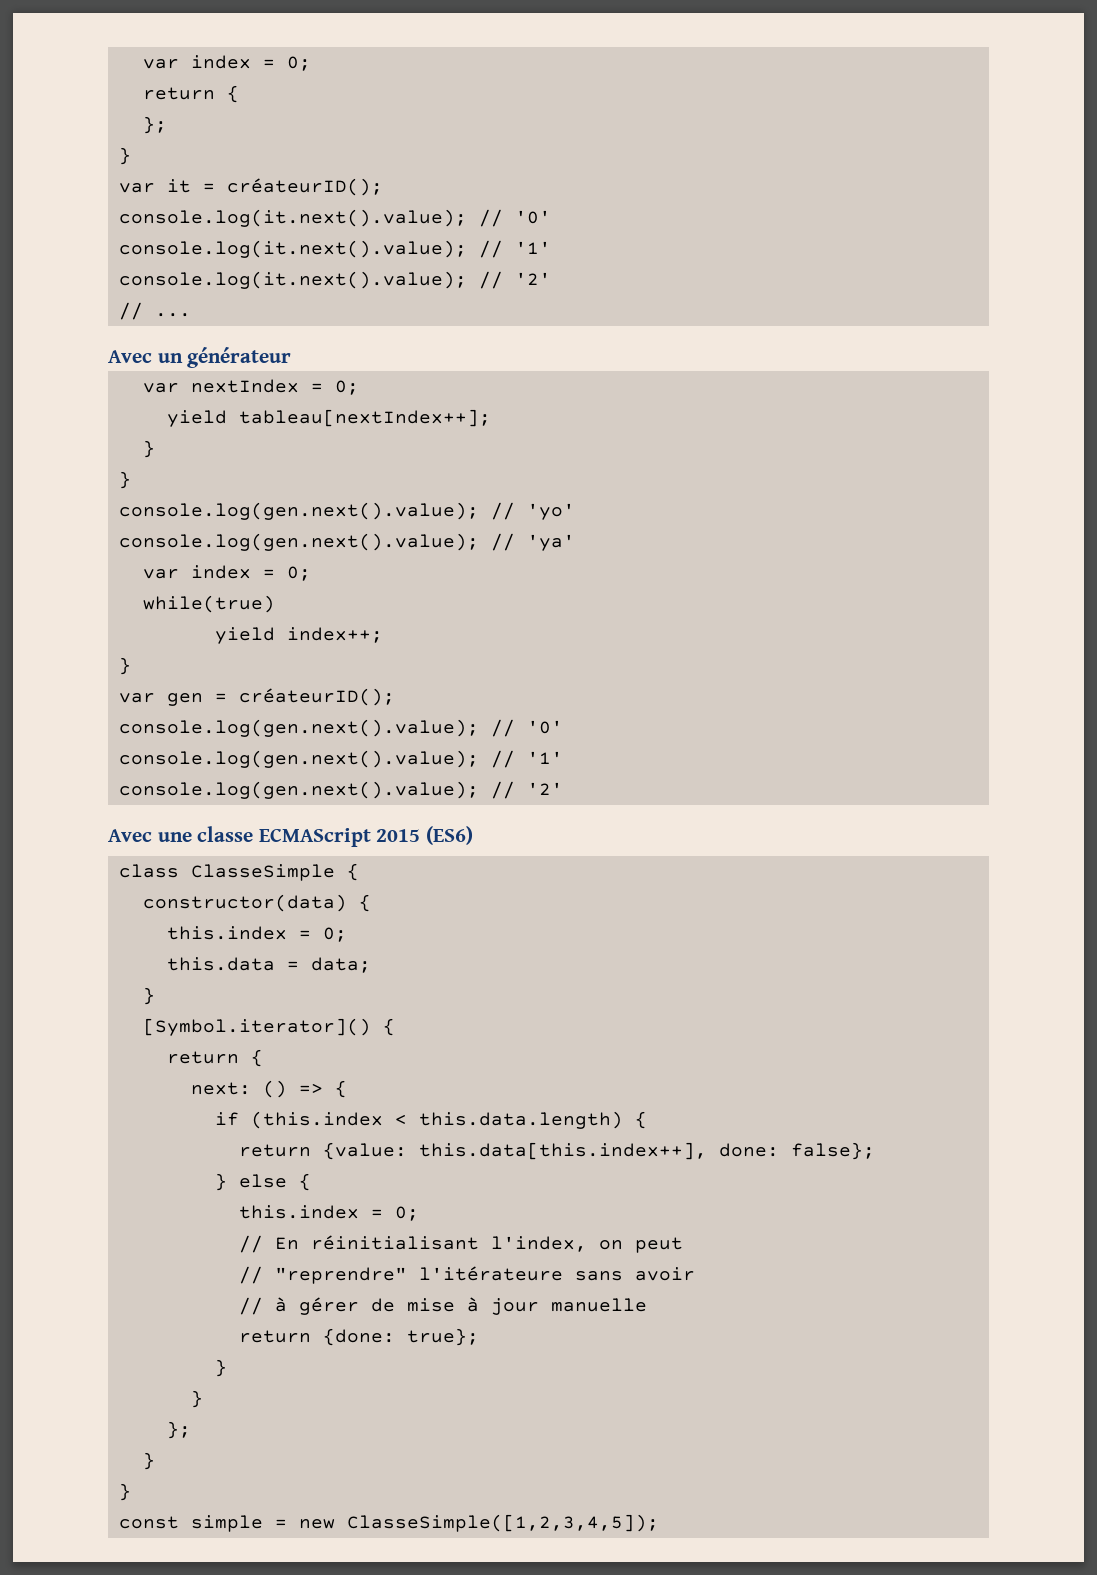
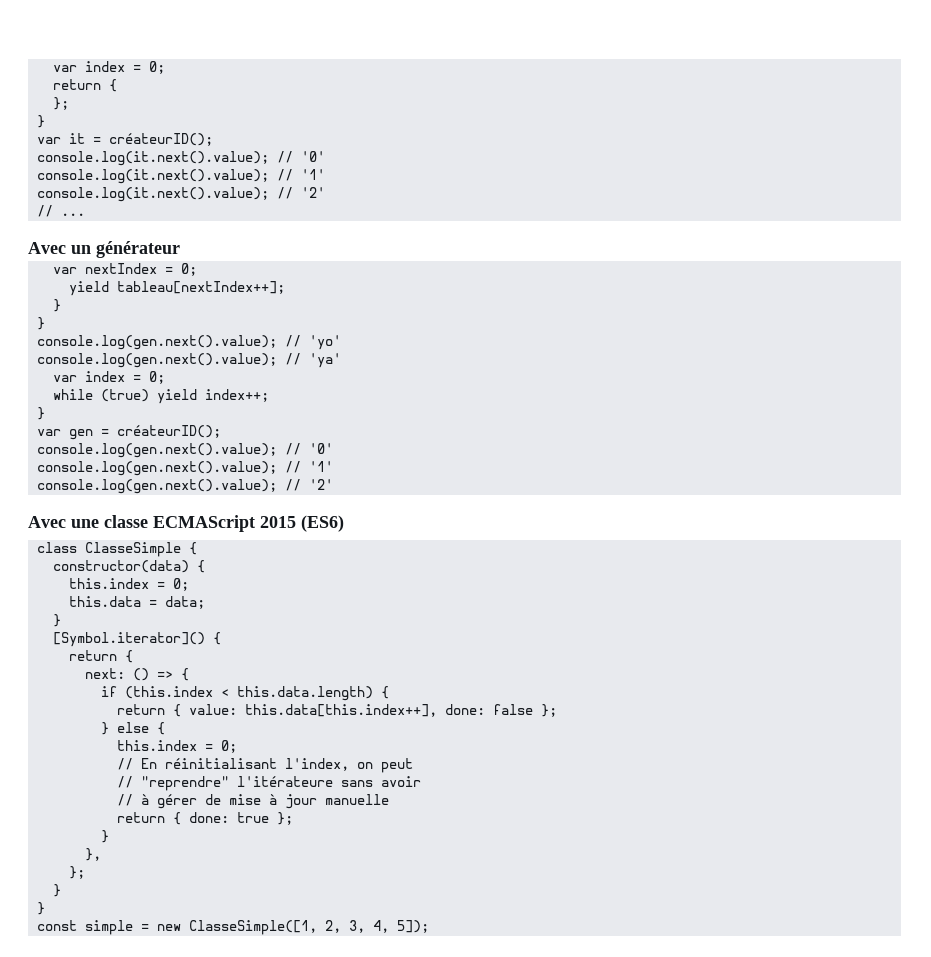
[143,595,276,613] while(true) // -> [53,389,150,402] while (true)
[323,1142,876,1160] {value: this.data[this.index++], done: false}; -> [173,704,558,717] { value: this.data[this.index++], done: false };
[323,1328,480,1346] [215,1359,228,1377] [191,1390,204,1408] {done: true}; // } // } -> [173,812,294,825] [101,830,110,843] [85,848,102,861] { done: true }; // } // },
[347,1514,660,1532] ClasseSimple([1,2,3,4,5]); -> [189,920,430,935] ClasseSimple([1, 2, 3, 4, 5]);

